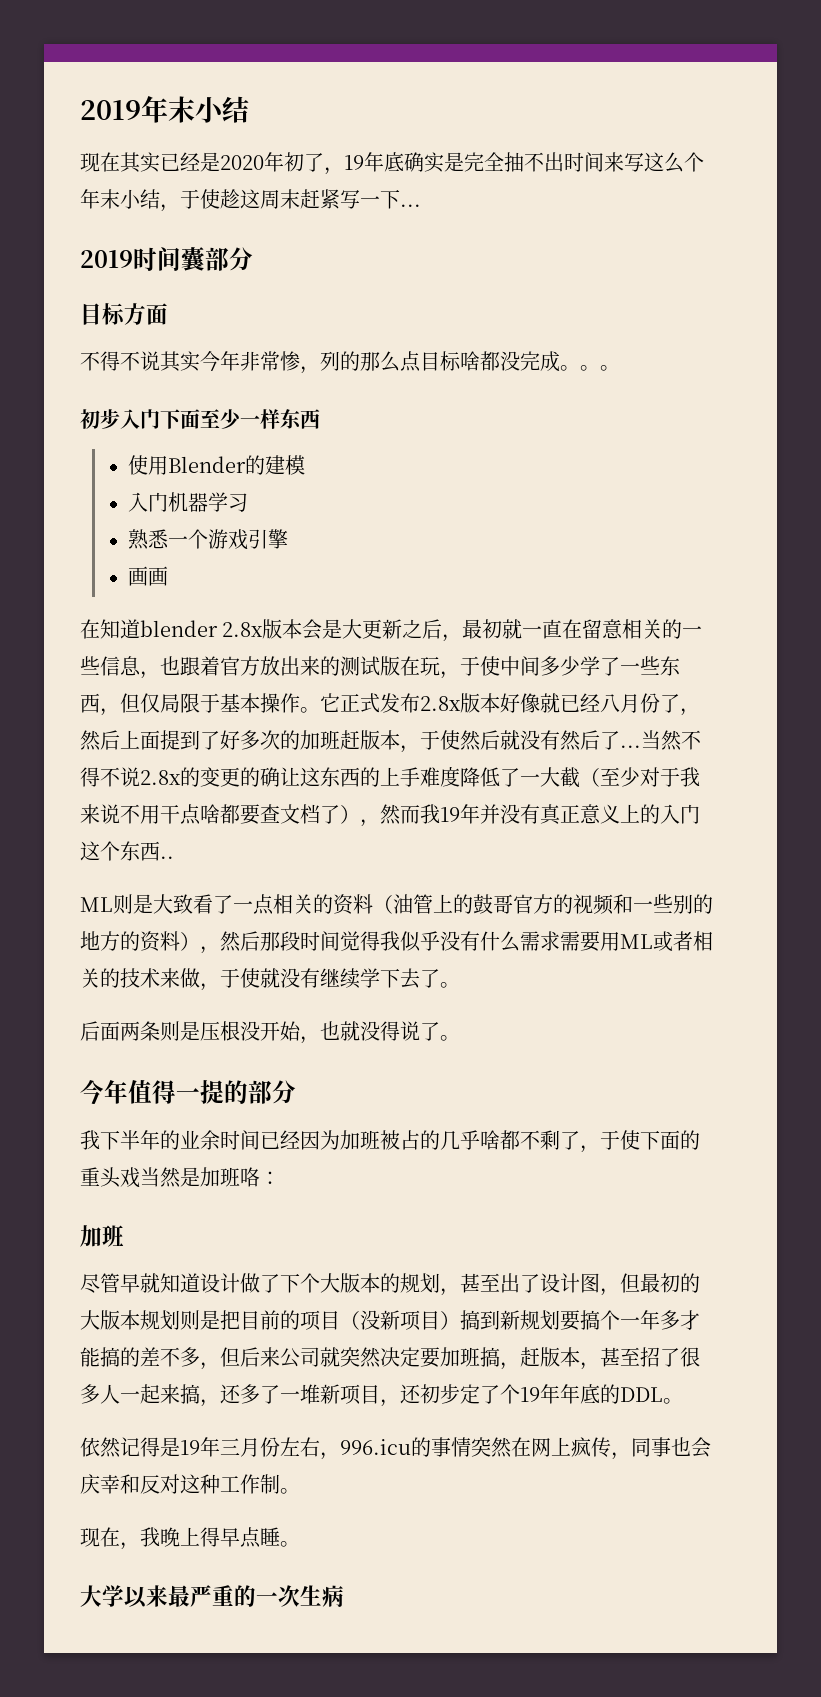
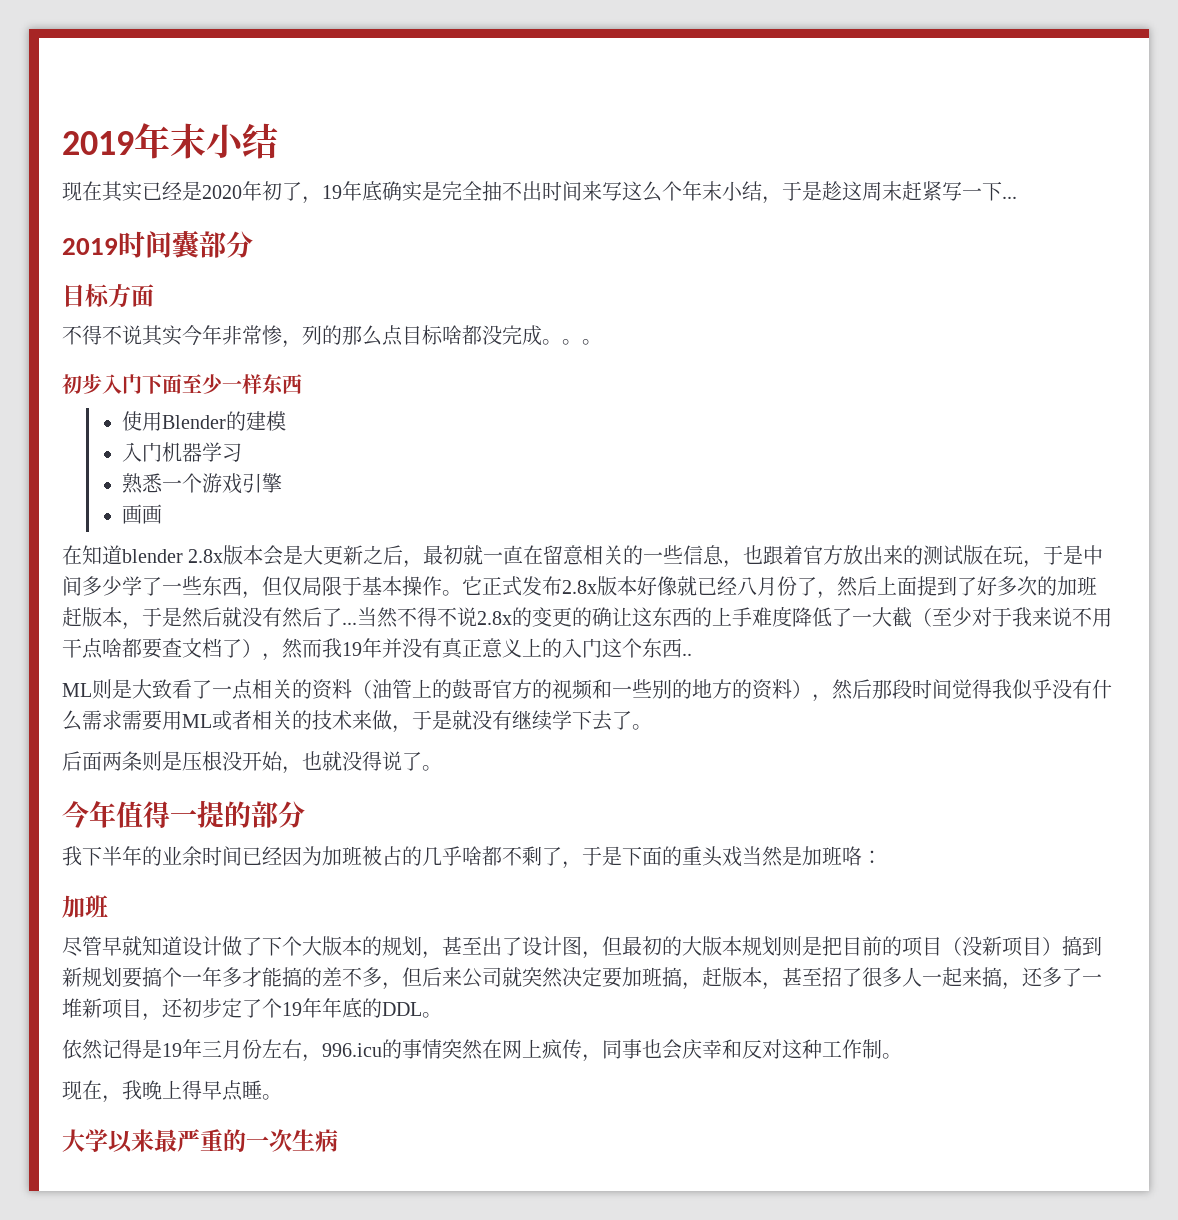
[200,189,220,209] 使 -> [802,181,822,201] 是
[480,656,500,676] 使 -> [1063,545,1084,565] 是
[440,730,460,750] 使 -> [162,607,182,627] 是
[240,968,260,988] 使 -> [432,710,452,730] 是
[620,1130,640,1150] 使 -> [602,846,622,866] 是

